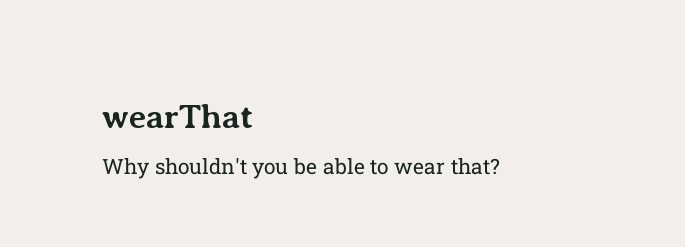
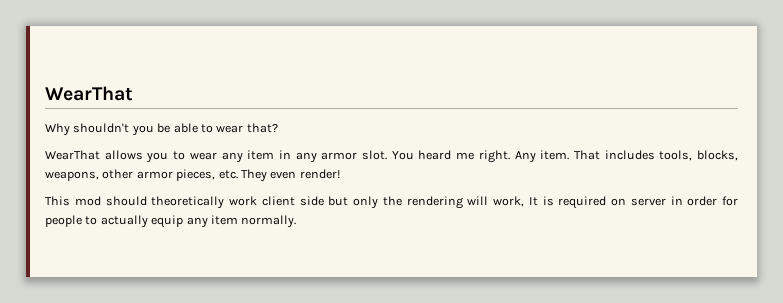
[102,104,253,128] wearThat -> [45,86,133,101] WearThat
(500, 166) none -> [45,150,738,163] [45,169,340,182] [45,196,738,209] [45,215,297,228] // WearThat allows you to wear any item in any armor slot. You heard me right. Any item. That includes tools, blocks, weapons, other armor pieces, etc. They even render! // This mod should theoretically work client side but only the rendering will work, It is required on server in order for people to actually equip any item normally.

